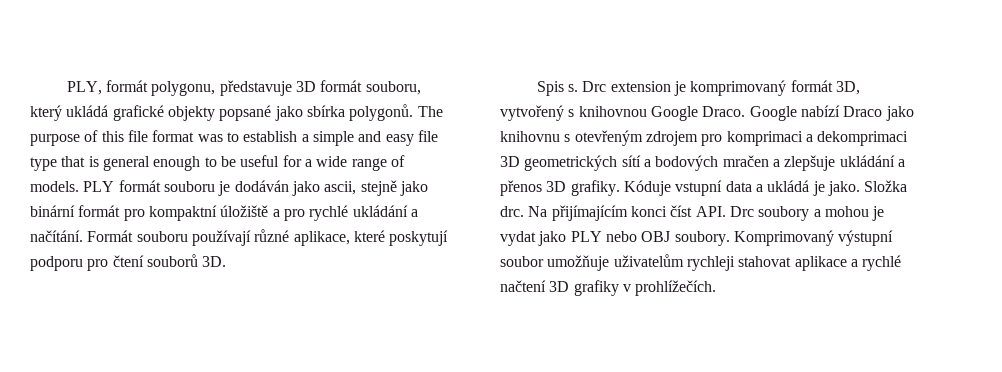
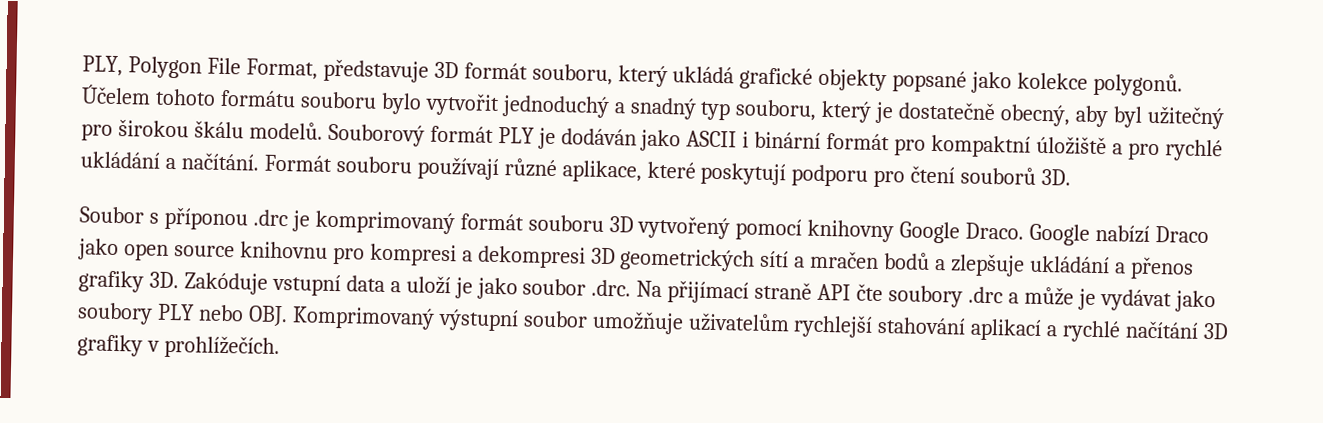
[106,80,216,96] formát polygonu, -> [127,56,318,80] Polygon File Format,
[306,104,443,121] [30,130,438,146] [30,155,405,171] [30,180,428,196] sbírka polygonů. The purpose of this file format was to establish a simple and easy file type that is general enough to be useful for a wide range of models. PLY formát souboru je dodáván jako ascii, stejně jako -> [1017,72,1184,97] [81,84,1225,130] [81,119,750,152] kolekce polygonů. Účelem tohoto formátu souboru bylo vytvořit jednoduchý a snadný typ souboru, který je dostatečně obecný, aby byl užitečný pro širokou škálu modelů. Souborový formát PLY je dodáván jako ASCII i
[536,80,861,96] [500,105,647,121] Spis s. Drc extension je komprimovaný formát 3D, vytvořený s knihovnou -> [79,206,895,243] Soubor s příponou .drc je komprimovaný formát souboru 3D vytvořený pomocí knihovny
[500,130,909,146] knihovnu s otevřeným zdrojem pro komprimaci a dekomprimaci -> [123,241,586,269] open source knihovnu pro kompresi a dekompresi
[655,155,769,171] bodových mračen -> [809,250,931,270] mračen bodů
[546,180,908,196] [500,205,885,221] [500,231,730,246] 3D grafiky. Kóduje vstupní data a ukládá je jako. Složka drc. Na přijímajícím konci číst API. Drc soubory a mohou je vydat jako PLY nebo OBJ soubory. -> [78,270,1216,313] [77,302,288,327] grafiky 3D. Zakóduje vstupní data a uloží je jako soubor .drc. Na přijímací straně API čte soubory .drc a může je vydávat jako soubory PLY nebo OBJ.
[686,256,847,271] rychleji stahovat aplikace -> [793,314,1043,341] rychlejší stahování aplikací
[500,280,546,292] načtení -> [1125,320,1200,339] načítání

